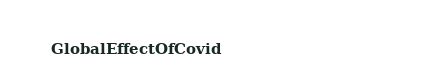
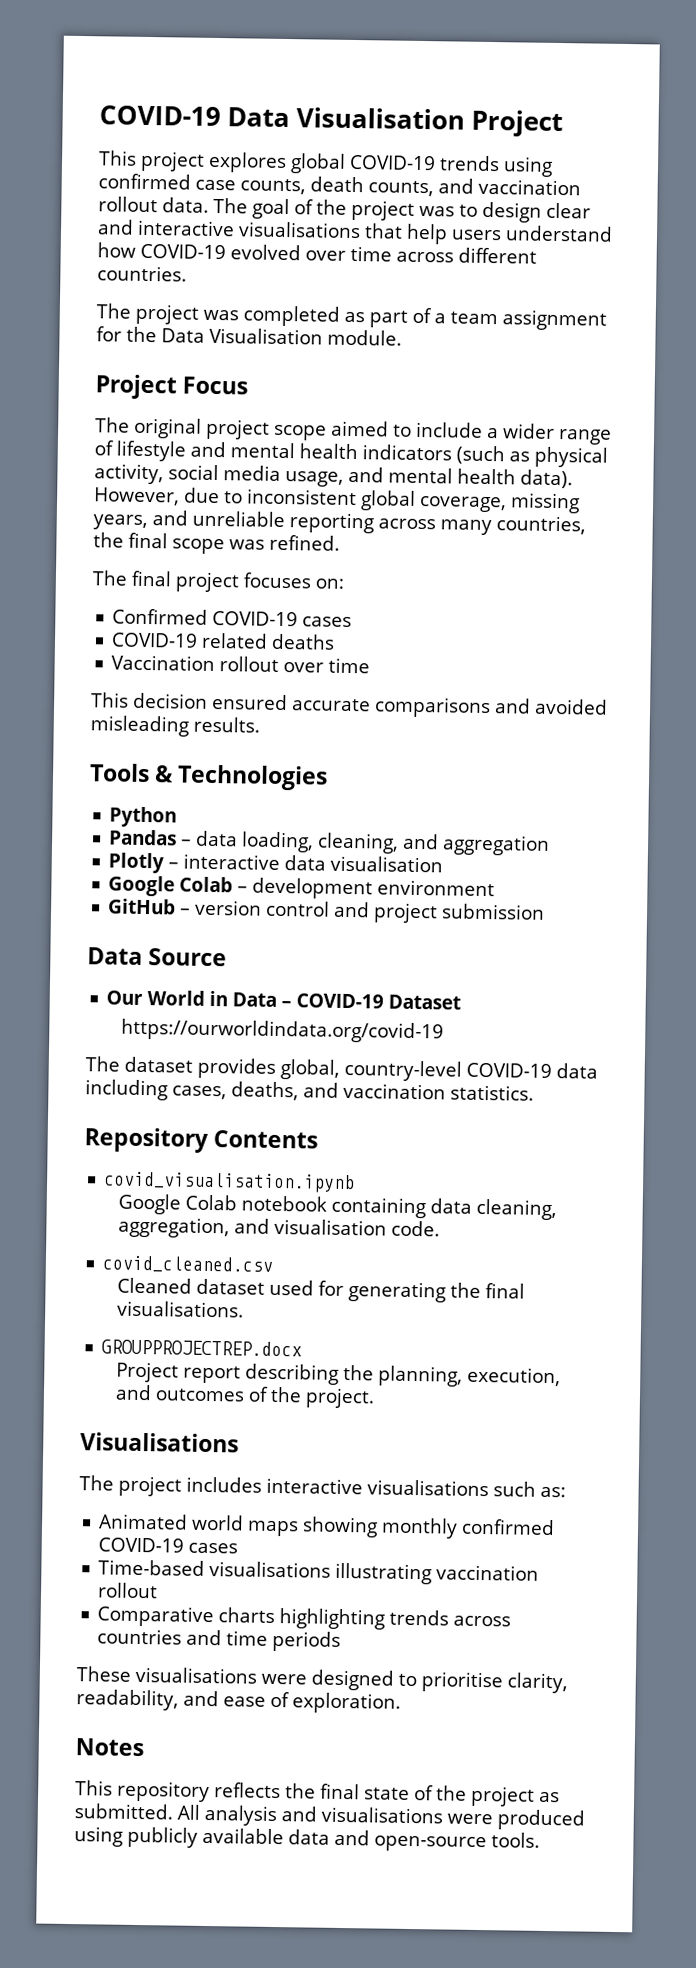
[51,43,222,54] GlobalEffectOfCovid -> [99,105,564,138] [98,150,553,177] [98,173,581,197] [98,196,591,223] [97,219,613,245] [97,242,537,264] [97,265,187,282] [96,303,607,331] [96,326,402,346] [95,374,249,400] [95,417,612,445] [94,440,608,468] [94,463,573,489] [94,487,580,514] [93,510,586,536] [93,532,340,555] [92,570,344,593] [112,608,353,628] [111,632,336,650] [111,654,371,674] [91,692,608,719] [90,715,260,737] [89,763,329,791] [109,806,178,828] [109,829,551,856] [108,852,444,874] [108,875,496,900] [108,898,546,924] [87,947,228,967] [106,990,462,1010] [121,1018,445,1044] [85,1056,598,1082] [85,1079,534,1101] [84,1127,319,1153] [103,1171,356,1194] [118,1193,558,1221] [118,1216,441,1239] [102,1255,274,1274] [117,1277,526,1303] [117,1300,245,1318] [101,1339,303,1357] [116,1361,562,1387] [115,1384,376,1409] [80,1432,239,1453] [79,1475,566,1498] [98,1513,556,1539] [98,1537,239,1554] [98,1559,540,1585] [97,1582,159,1599] [97,1605,512,1630] [97,1628,342,1652] [76,1666,568,1694] [76,1689,401,1714] [75,1738,144,1757] [75,1780,560,1807] [74,1803,585,1831] [74,1826,540,1853] COVID-19 Data Visualisation Project // This project explores global COVID-19 trends using confirmed case counts, death counts, and vaccination rollout data. The goal of the project was to design clear and interactive visualisations that help users understand how COVID-19 evolved over time across different countries. // The project was completed as part of a team assignment for the Data Visualisation module. // Project Focus // The original project scope aimed to include a wider range of lifestyle and mental health indicators (such as physical activity, social media usage, and mental health data). However, due to inconsistent global coverage, missing years, and unreliable reporting across many countries, the final scope was refined. // The final project focuses on: // Confirmed COVID-19 cases // COVID-19 related deaths // Vaccination rollout over time // This decision ensured accurate comparisons and avoided misleading results. // Tools & Technologies // Python // Pandas – data loading, cleaning, and aggregation // Plotly – interactive data visualisation // Google Colab – development environment // GitHub – version control and project submission // Data Source // Our World in Data – COVID-19 Dataset // https://ourworldindata.org/covid-19 // The dataset provides global, country-level COVID-19 data including cases, deaths, and vaccination statistics. // Repository Contents // covid_visualisation.ipynb // Google Colab notebook containing data cleaning, aggregation, and visualisation code. // covid_cleaned.csv // Cleaned dataset used for generating the final visualisations. // GROUPPROJECTREP.docx // Project report describing the planning, execution, and outcomes of the project. // Visualisations // The project includes interactive visualisations such as: // Animated world maps showing monthly confirmed COVID-19 cases // Time-based visualisations illustrating vaccination rollout // Comparative charts highlighting trends across countries and time periods // These visualisations were designed to prioritise clarity, readability, and ease of exploration. // Notes // This repository reflects the final state of the project as submitted. All analysis and visualisations were produced using publicly available data and open-source tools.

